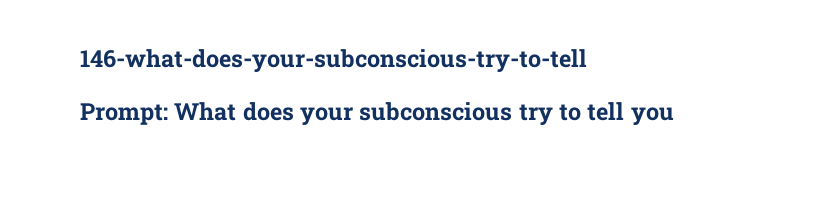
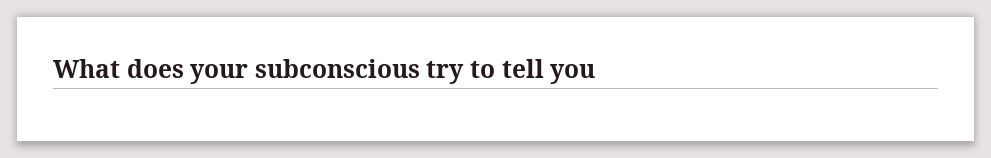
[80,49,587,73] [80,103,168,125] 146-what-does-your-subconscious-try-to-tell // Prompt: -> (53, 68) none

